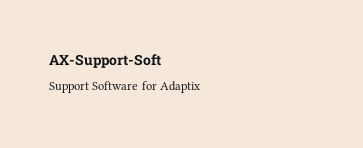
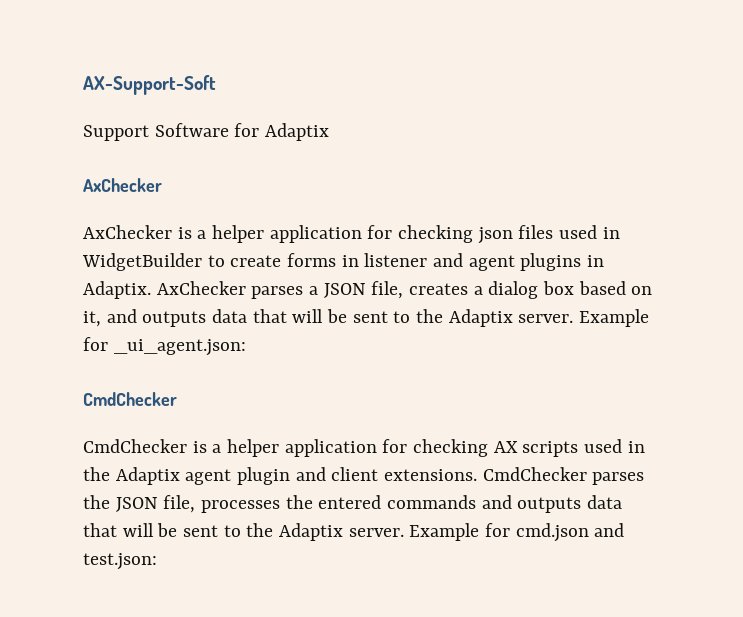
(201, 87) none -> [83,178,162,192] [83,225,620,244] [82,253,605,271] [83,281,653,299] [83,309,650,327] [83,337,246,356] [83,392,177,406] [83,439,645,457] [83,467,645,485] [83,495,623,513] [83,523,625,542] [83,553,157,570] // AxChecker // AxChecker is a helper application for checking json files used in WidgetBuilder to create forms in listener and agent plugins in Adaptix. AxChecker parses a JSON file, creates a dialog box based on it, and outputs data that will be sent to the Adaptix server. Example for _ui_agent.json: // CmdChecker // CmdChecker is a helper application for checking AX scripts used in the Adaptix agent plugin and client extensions. CmdChecker parses the JSON file, processes the entered commands and outputs data that will be sent to the Adaptix server. Example for cmd.json and test.json:

